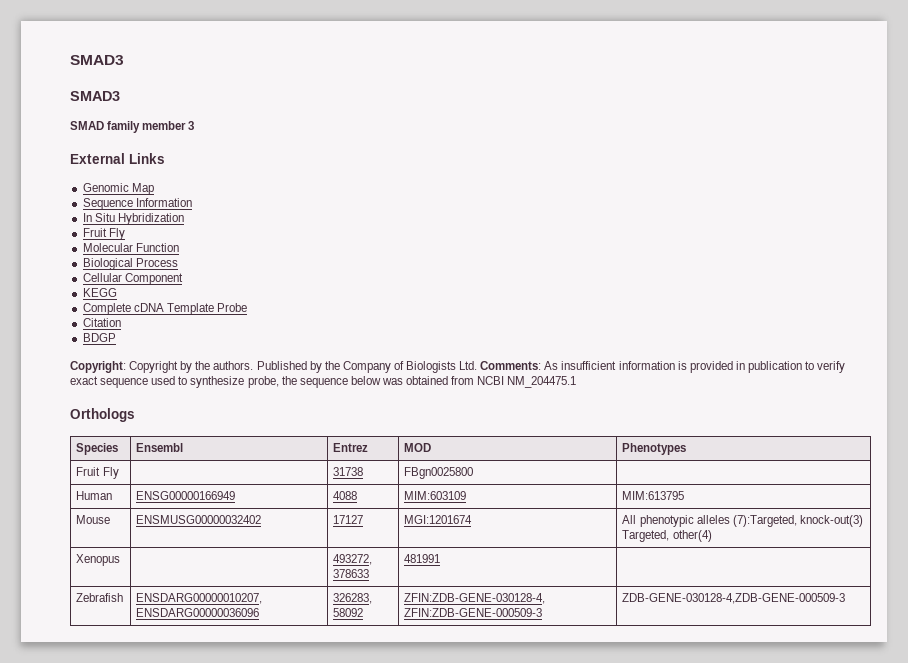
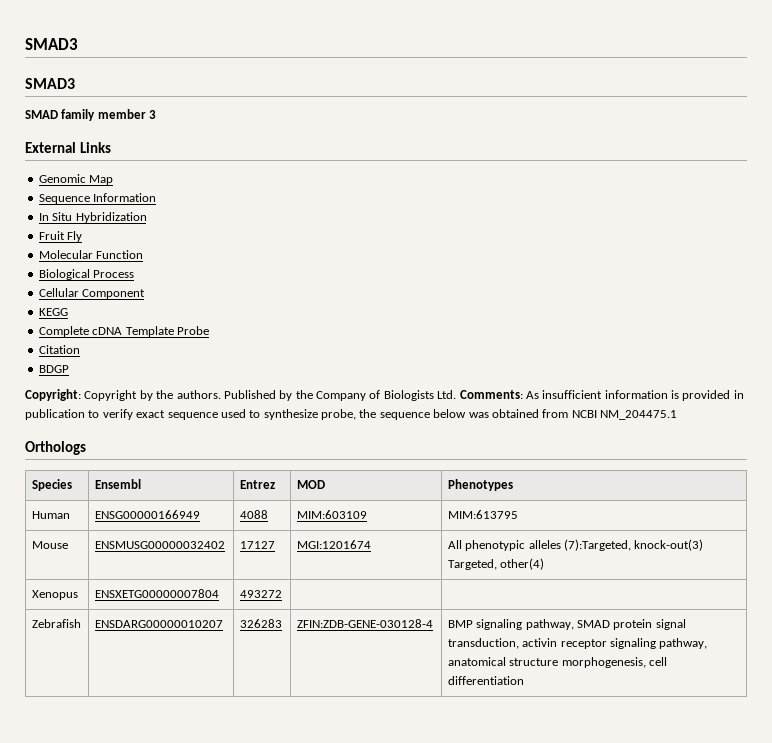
[76,467,119,479] [333,467,364,476] [404,467,474,479] // Fruit Fly | | 31738 | FBgn0025800 | -> (513, 485) none
[333,554,373,565] [333,569,370,578] [404,554,441,563] [76,593,124,602] [136,593,263,604] [136,608,260,617] [333,593,373,604] [333,608,364,617] [404,593,546,604] [404,608,543,617] [622,593,846,604] | 493272, 378633 | 481991 | // Zebrafish | ENSDARG00000010207, ENSDARG00000036096 | 326283, 58092 | ZFIN:ZDB-GENE-030128-4, ZFIN:ZDB-GENE-000509-3 | ZDB-GENE-030128-4,ZDB-GENE-000509-3 -> [94,589,219,598] [239,590,282,598] [31,619,81,628] [94,620,223,628] [239,619,282,628] [296,619,433,628] [447,619,686,630] [447,638,708,649] [447,657,668,668] [447,676,524,685] ENSXETG00000007804 | 493272 | | // Zebrafish | ENSDARG00000010207 | 326283 | ZFIN:ZDB-GENE-030128-4 | BMP signaling pathway, SMAD protein signal transduction, activin receptor signaling pathway, anatomical structure morphogenesis, cell differentiation

